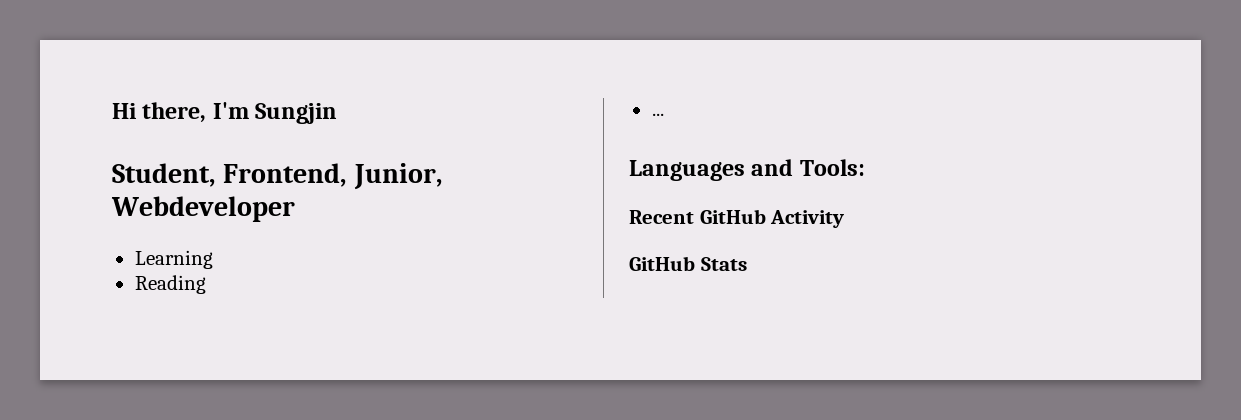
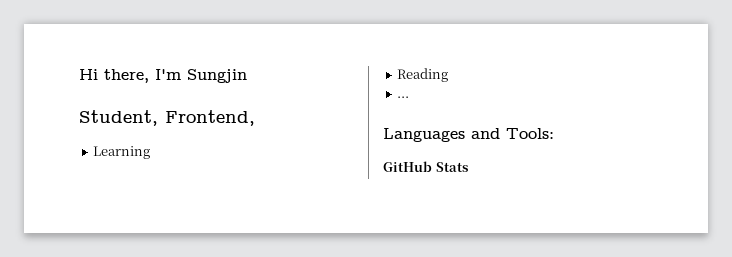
[353,163,443,190] [111,196,295,222] Junior, Webdeveloper -> (255, 118) none
[629,209,845,228] // Recent GitHub Activity -> (554, 133) none

